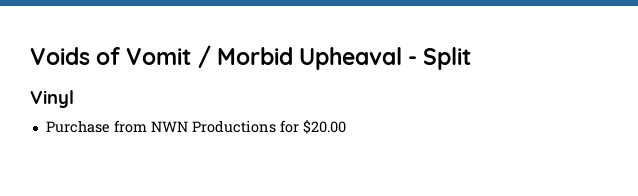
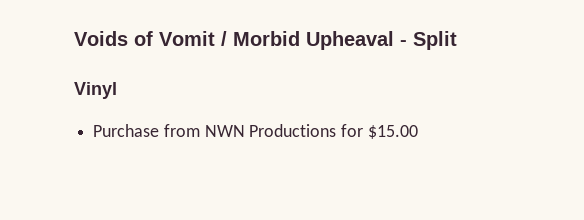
[302,120,346,134] $20.00 -> [367,125,418,139] $15.00

